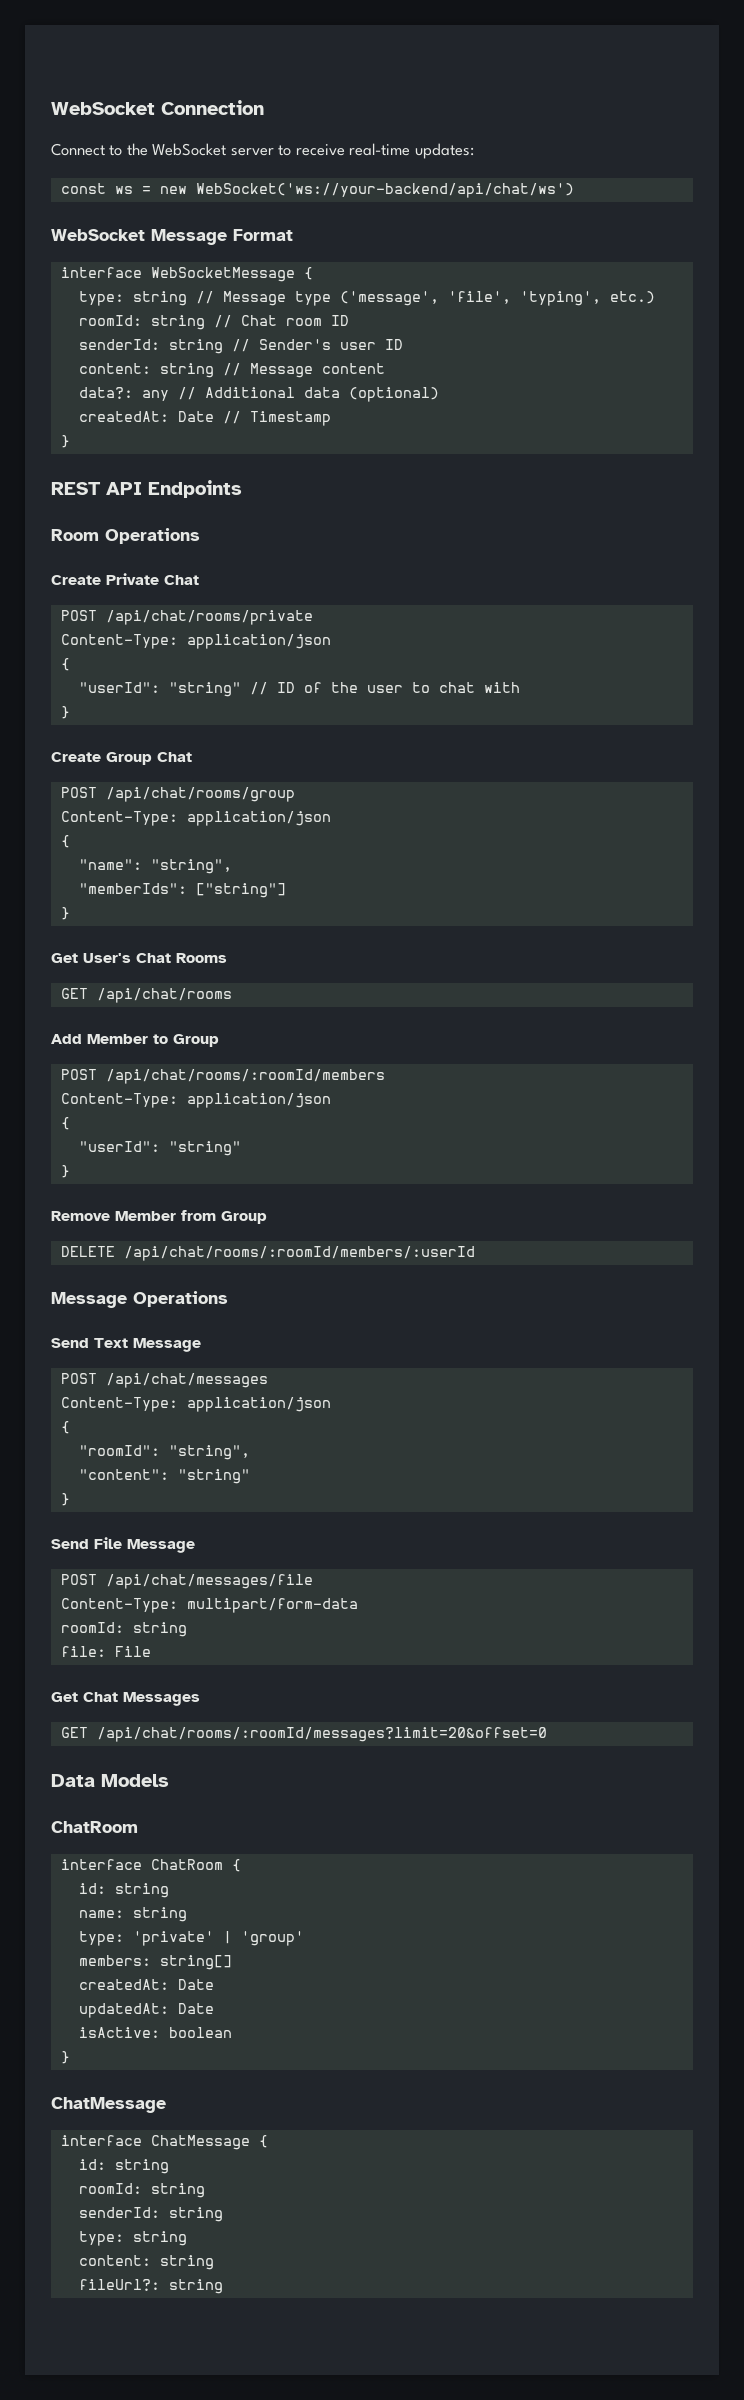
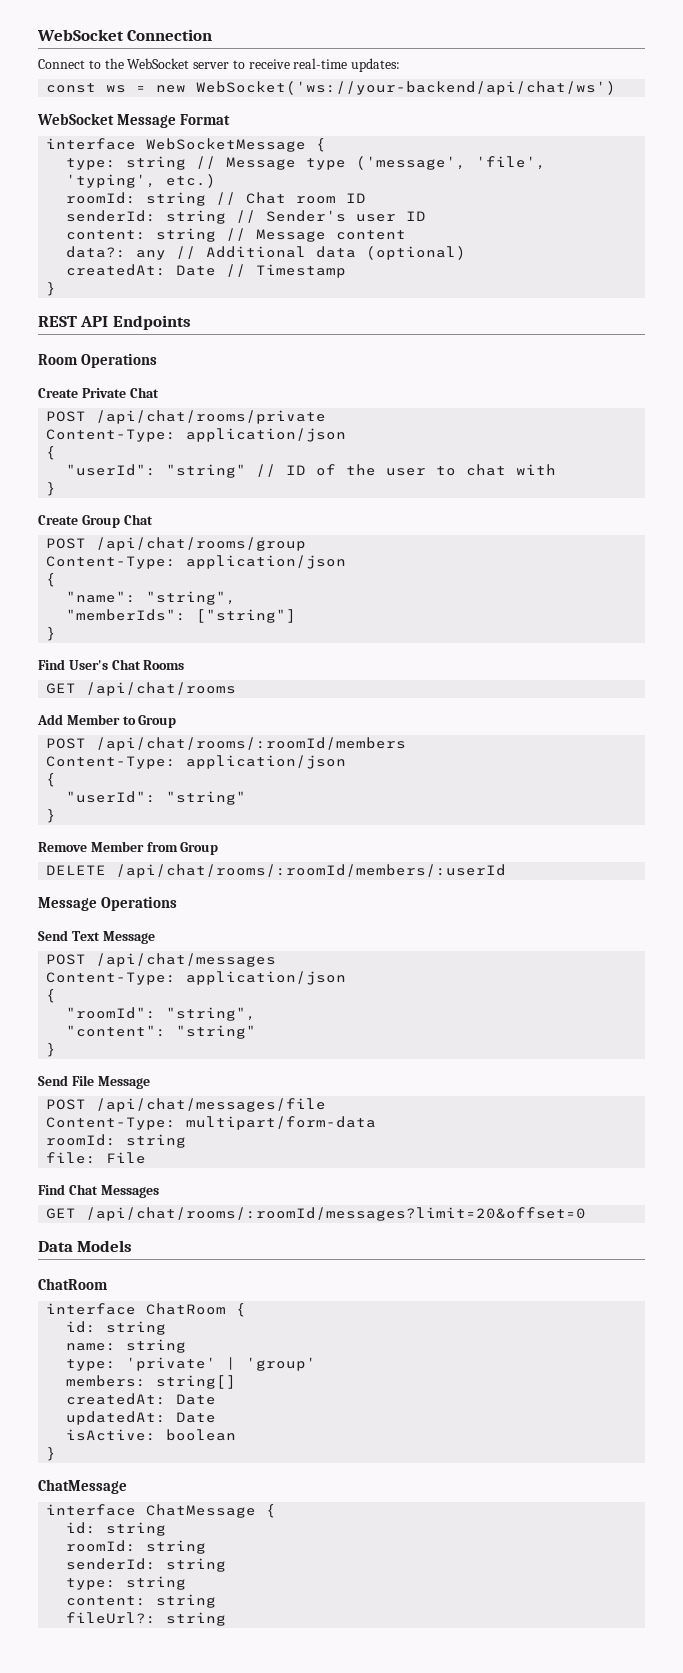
[51,953,78,963] Get -> [38,659,65,670] Find
[51,1692,78,1702] Get -> [38,1184,65,1195] Find

